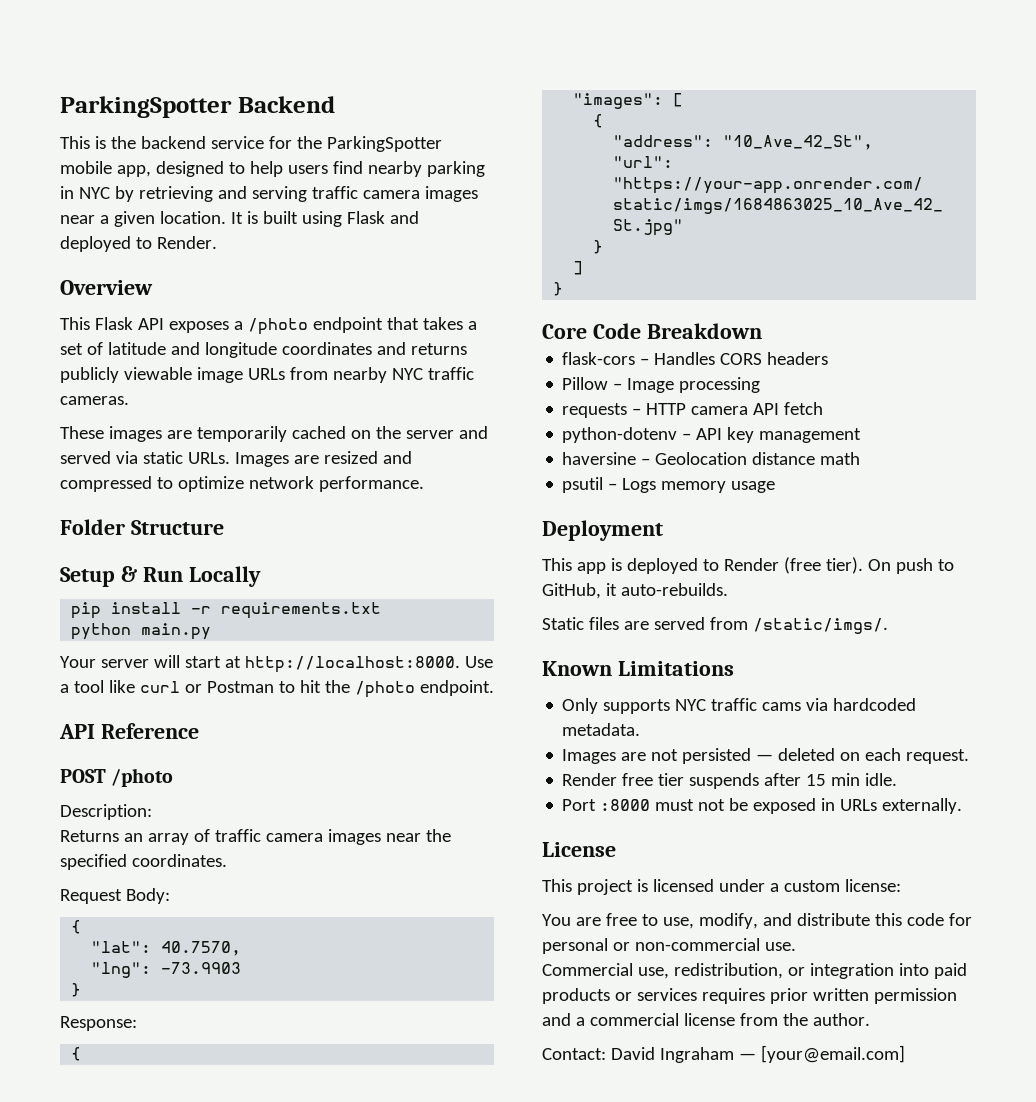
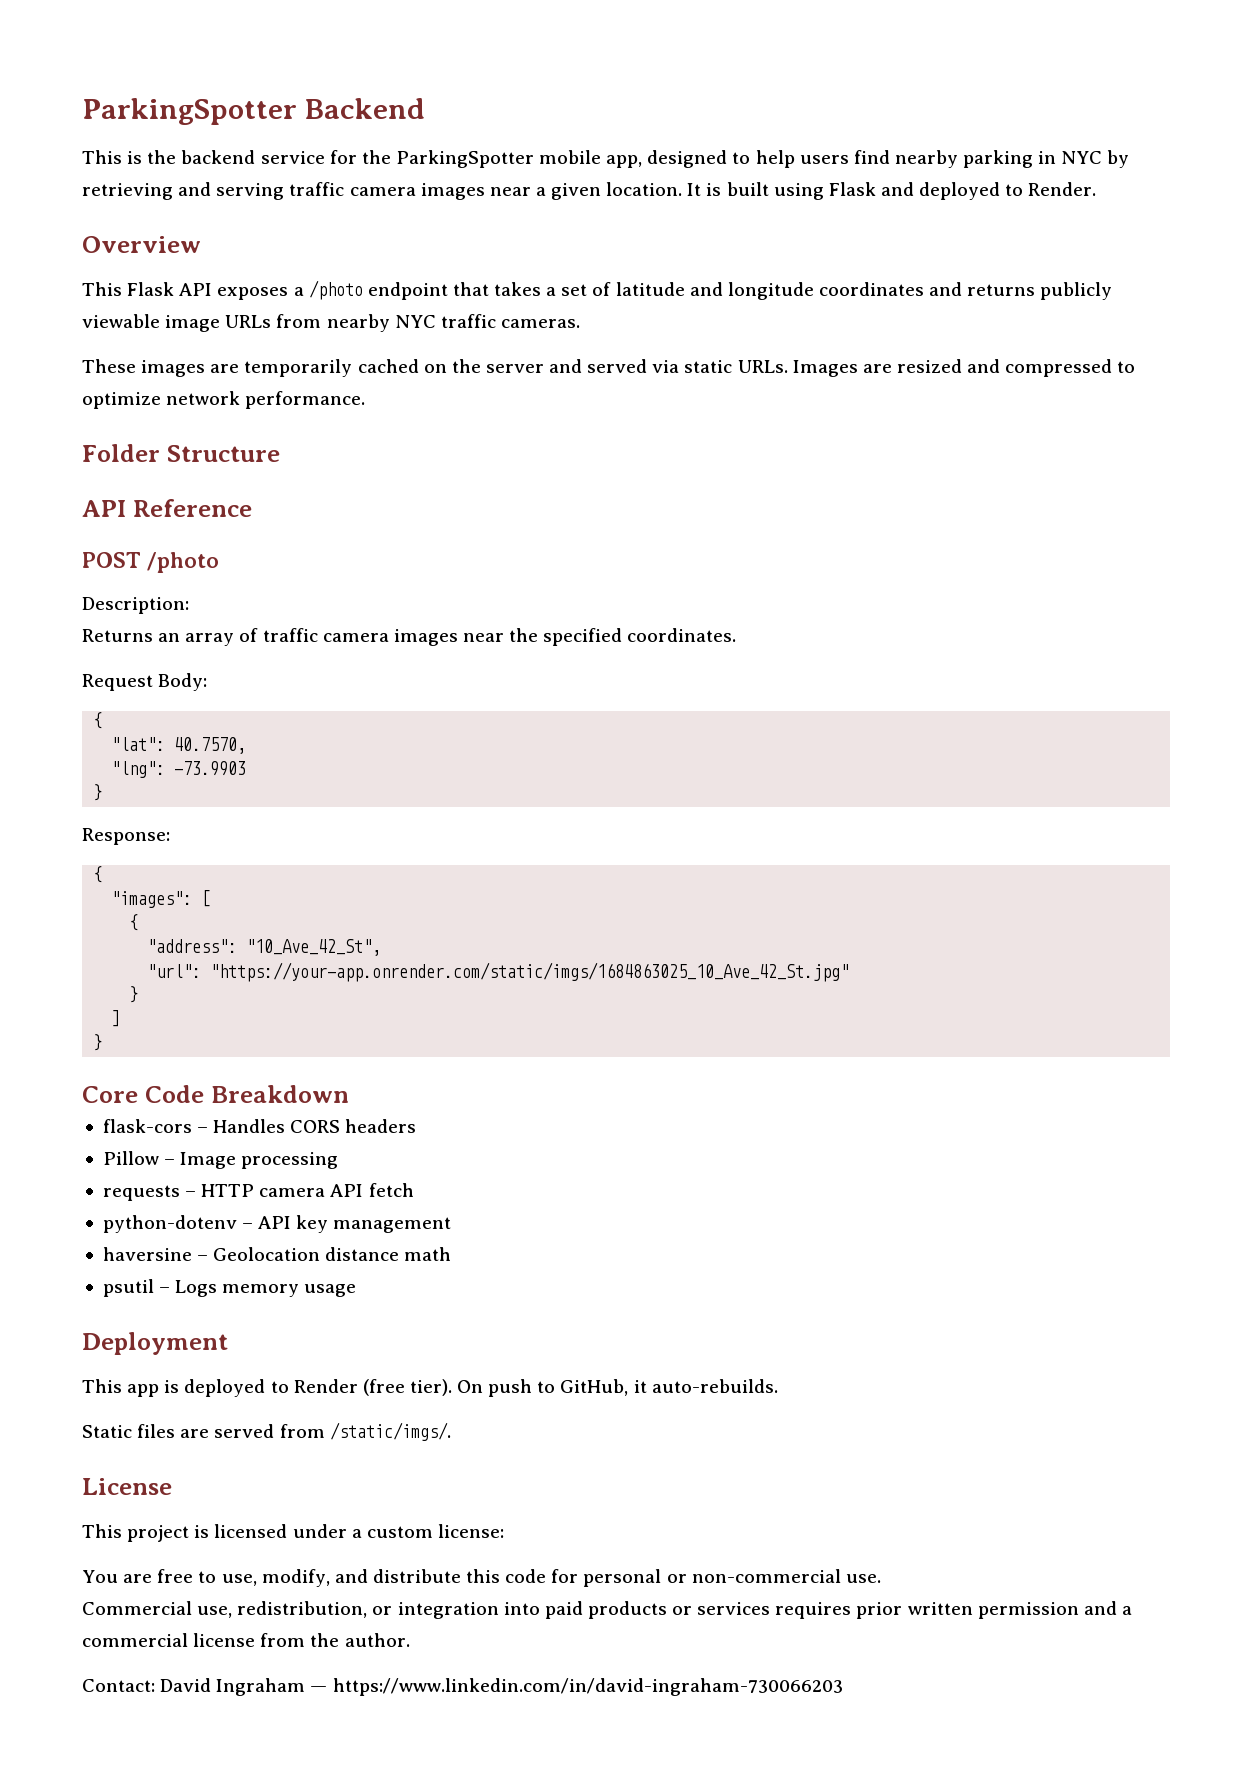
[60,566,261,587] [71,602,382,619] [71,623,212,640] [60,655,493,673] [60,680,494,698] // Setup & Run Locally // pip install -r requirements.txt // python main.py // Your server will start at http://localhost:8000. Use a tool like curl or Postman to hit the /photo endpoint. -> (280, 453) none
[542,661,734,676] [562,698,917,714] [562,723,641,736] [562,748,970,764] [562,773,898,789] [562,798,963,814] // Known Limitations // Only supports NYC traffic cams via hardcoded metadata. // Images are not persisted — deleted on each request. // Render free tier suspends after 15 min idle. // Port :8000 must not be exposed in URLs externally. -> (451, 1431) none
[760,1045,905,1063] [your@email.com] -> [332,1678,843,1696] https://www.linkedin.com/in/david-ingraham-730066203

